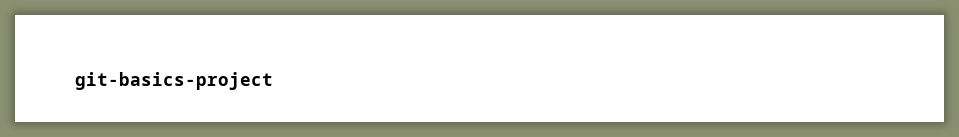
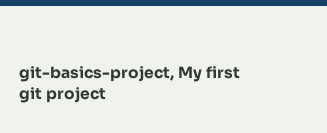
[75,72,273,90] git-basics-project -> [19,66,241,82] [19,87,107,103] git-basics-project, My first git project

